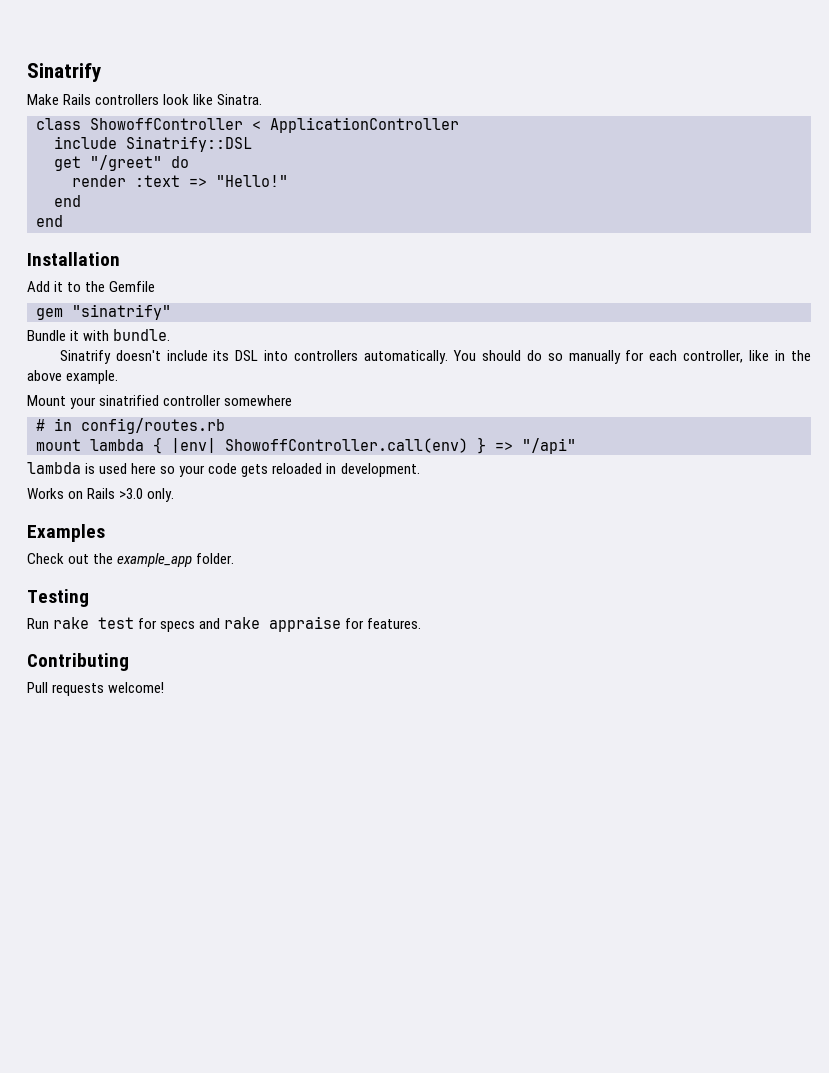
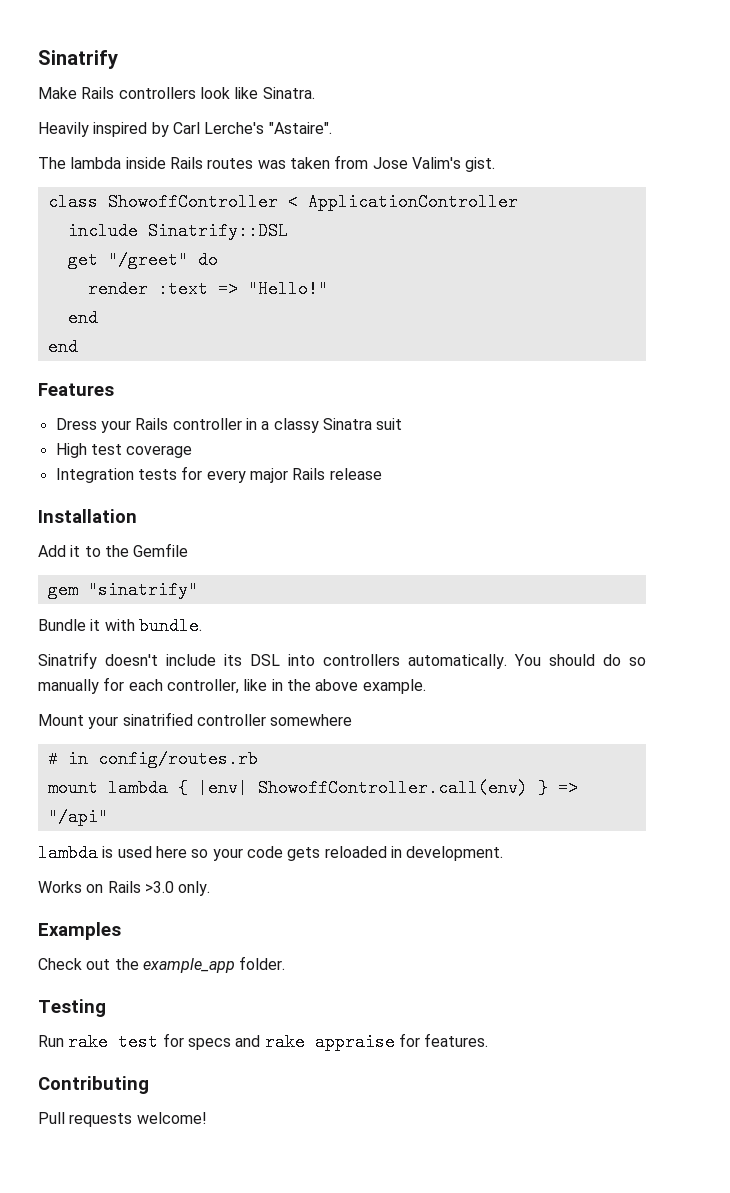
(263, 99) none -> [38,122,332,137] [38,155,496,172] // Heavily inspired by Carl Lerche's "Astaire". // The lambda inside Rails routes was taken from Jose Valim's gist.
(63, 221) none -> [38,383,114,396] [55,418,403,433] [55,443,193,458] [55,466,382,483] // Features // Dress your Rails controller in a classy Sinatra suit // High test coverage // Integration tests for every major Rails release

